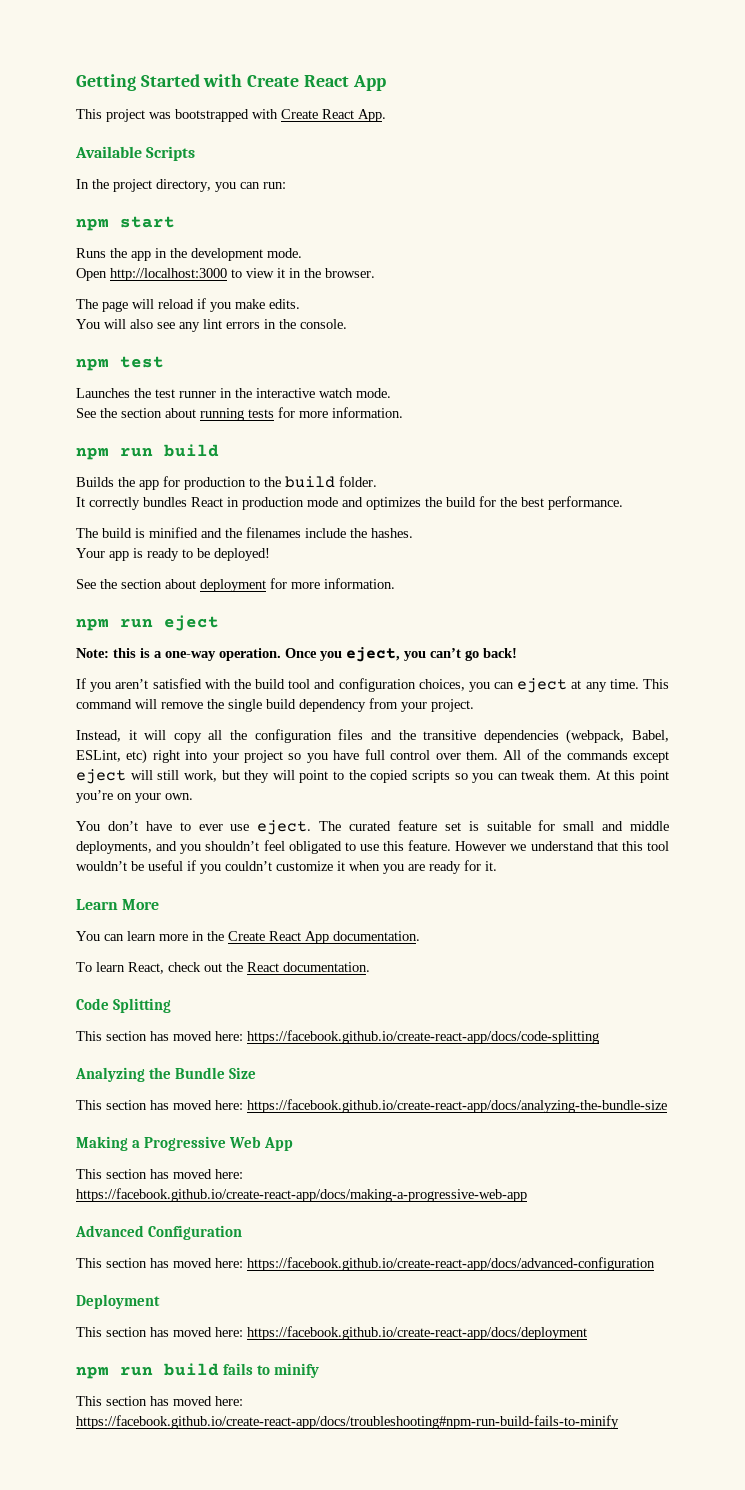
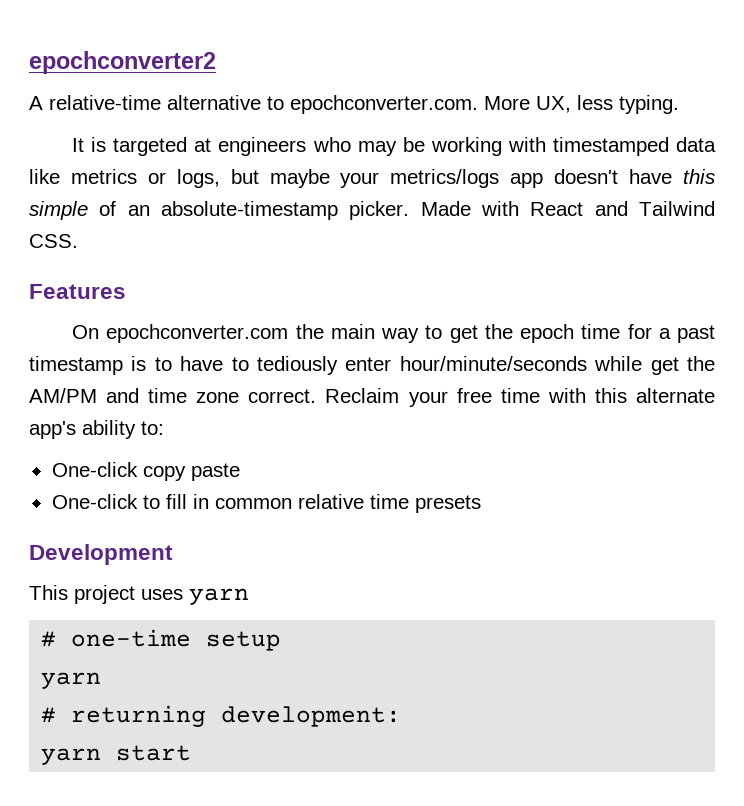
[76,74,386,91] [76,109,386,122] [75,146,196,161] [76,179,286,192] [76,216,175,231] [76,248,302,261] [76,268,375,281] [76,298,300,312] [76,319,347,332] [76,356,164,371] [76,388,391,398] [76,407,403,421] [76,444,219,460] [76,476,377,490] [76,496,623,510] [76,527,413,538] [76,548,270,561] [76,578,395,592] [76,615,219,631] [76,647,517,662] [76,678,669,693] [76,698,474,712] [76,729,670,744] [76,749,670,764] [76,769,670,784] [76,790,193,803] [76,820,669,835] [76,840,669,854] [76,860,497,874] [76,899,160,910] [76,931,420,944] [76,962,370,974] [76,998,172,1013] [76,1030,599,1044] [75,1067,257,1082] [76,1099,667,1113] [76,1136,294,1151] [76,1169,243,1179] [76,1188,527,1202] [75,1225,243,1240] [76,1257,655,1271] [76,1294,160,1309] [76,1326,587,1340] [76,1363,320,1379] [76,1396,243,1406] [76,1415,619,1429] Getting Started with Create React App // This project was bootstrapped with Create React App. // Available Scripts // In the project directory, you can run: // npm start // Runs the app in the development mode. // Open http://localhost:3000 to view it in the browser. // The page will reload if you make edits. // You will also see any lint errors in the console. // npm test // Launches the test runner in the interactive watch mode. // See the section about running tests for more information. // npm run build // Builds the app for production to the build folder. // It correctly bundles React in production mode and optimizes the build for the best performance. // The build is minified and the filenames include the hashes. // Your app is ready to be deployed! // See the section about deployment for more information. // npm run eject // Note: this is a one-way operation. Once you eject, you can’t go back! // If you aren’t satisfied with the build tool and configuration choices, you can eject at any time. This command will remove the single build dependency from your project. // Instead, it will copy all the configuration files and the transitive dependencies (webpack, Babel, ESLint, etc) right into your project so you have full control over them. All of the commands except eject will still work, but they will point to the copied scripts so you can tweak them. At this point you’re on your own. // You don’t have to ever use eject. The curated feature set is suitable for small and middle deployments, and you shouldn’t feel obligated to use this feature. However we understand that this tool wouldn’t be useful if you couldn’t customize it when you are ready for it. // Learn More // You can learn more in the Create React App documentation. // To learn React, check out the React documentation. // Code Splitting // This section has moved here: https://facebook.github.io/create-react-app/docs/code-splitting // Analyzing the Bundle Size // This section has moved here: https://facebook.github.io/create-react-app/docs/analyzing-the-bundle-size // Making a Progressive Web App // This section has moved here: https://facebook.github.io/create-react-app/docs/making-a-progressive-web-app // Advanced Configuration // This section has moved here: https://facebook.github.io/create-react-app/docs/advanced-configuration // Deployment // This section has moved here: https://facebook.github.io/create-react-app/docs/deployment // npm run build fails to minify // This section has moved here: https://facebook.github.io/create-react-app/docs/troubleshooting#npm-run-build-fails-to-minify -> [29,51,216,74] [29,95,679,114] [72,137,717,156] [29,169,715,188] [29,201,715,220] [29,234,78,248] [29,284,126,299] [72,324,715,343] [29,356,715,375] [29,388,715,407] [29,420,164,439] [51,462,240,481] [51,494,481,513] [29,544,173,565] [29,585,249,605] [41,629,282,651] [41,672,102,689] [41,705,402,727] [41,745,192,765] epochconverter2 // A relative-time alternative to epochconverter.com. More UX, less typing. // It is targeted at engineers who may be working with timestamped data like metrics or logs, but maybe your metrics/logs app doesn't have this simple of an absolute-timestamp picker. Made with React and Tailwind CSS. // Features // On epochconverter.com the main way to get the epoch time for a past timestamp is to have to tediously enter hour/minute/seconds while get the AM/PM and time zone correct. Reclaim your free time with this alternate app's ability to: // One-click copy paste // One-click to fill in common relative time presets // Development // This project uses yarn // # one-time setup // yarn // # returning development: // yarn start

